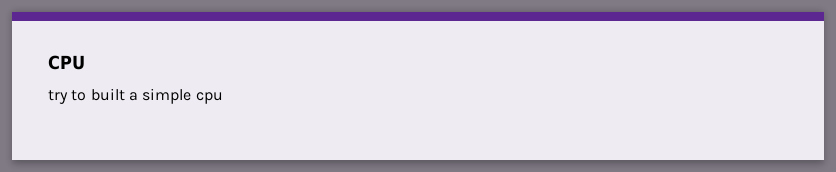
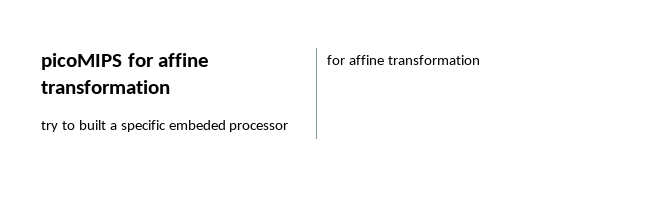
[48,55,85,70] CPU -> [41,53,210,70] [41,80,170,94] picoMIPS for affine transformation
[142,88,223,104] simple cpu -> [120,120,289,132] [327,55,480,65] specific embeded processor for affine transformation

